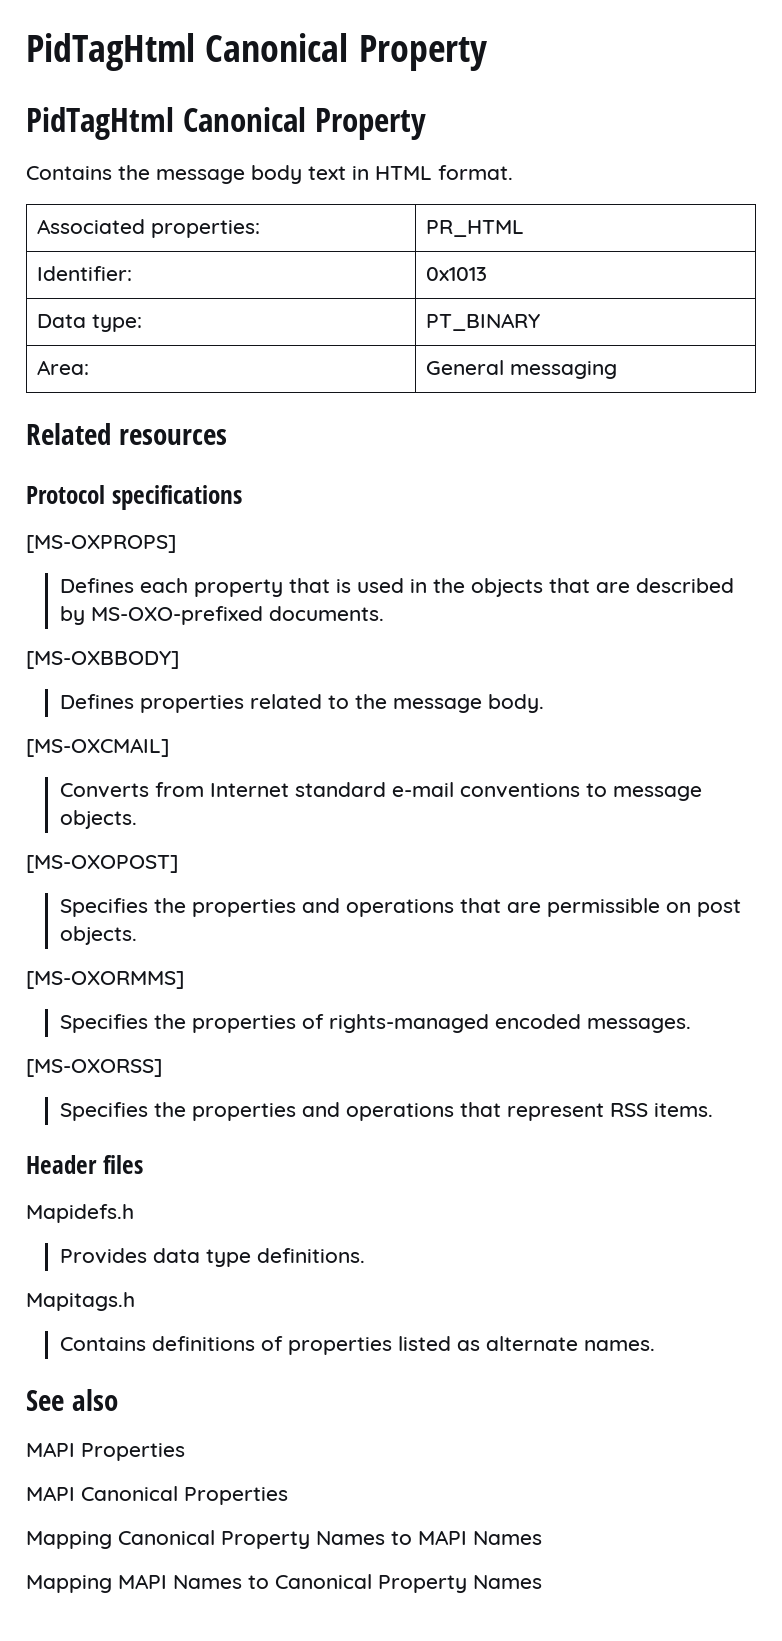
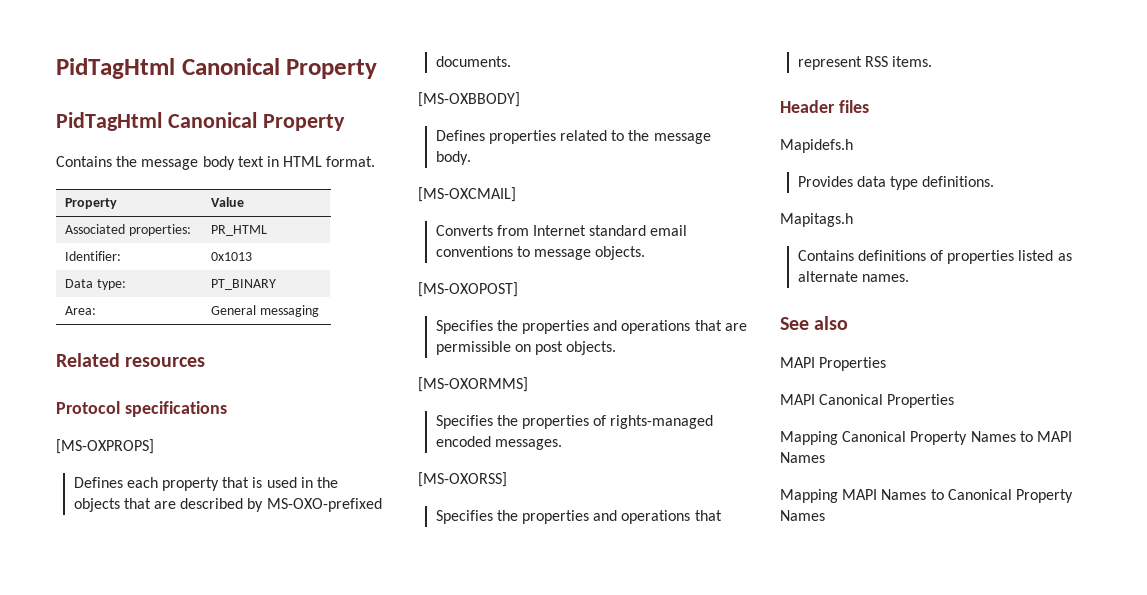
(513, 172) none -> [65,198,118,209] [211,197,245,207] // Property | Value
[391,782,454,797] e-mail -> [650,225,688,236] email

